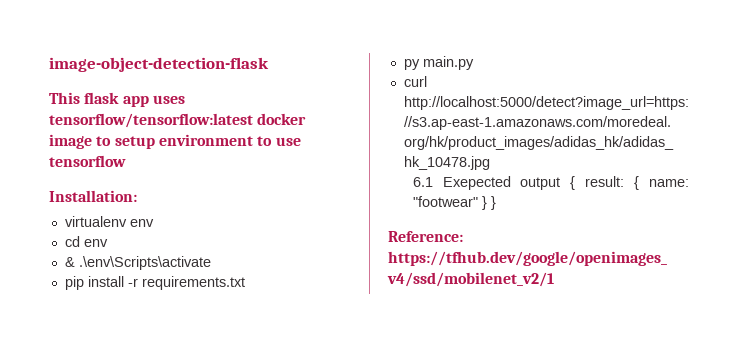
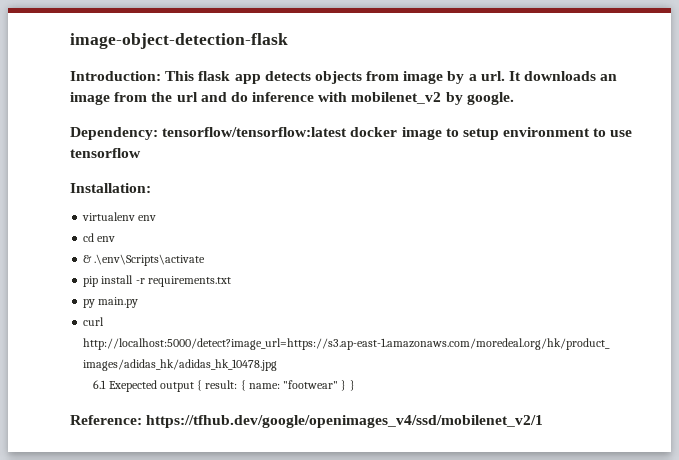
(269, 64) none -> [70,71,161,81] Introduction:
[152,95,185,104] uses -> [264,71,618,84] [70,92,514,105] [70,127,158,140] detects objects from image by a url. It downloads an image from the url and do inference with mobilenet_v2 by google. // Dependency:

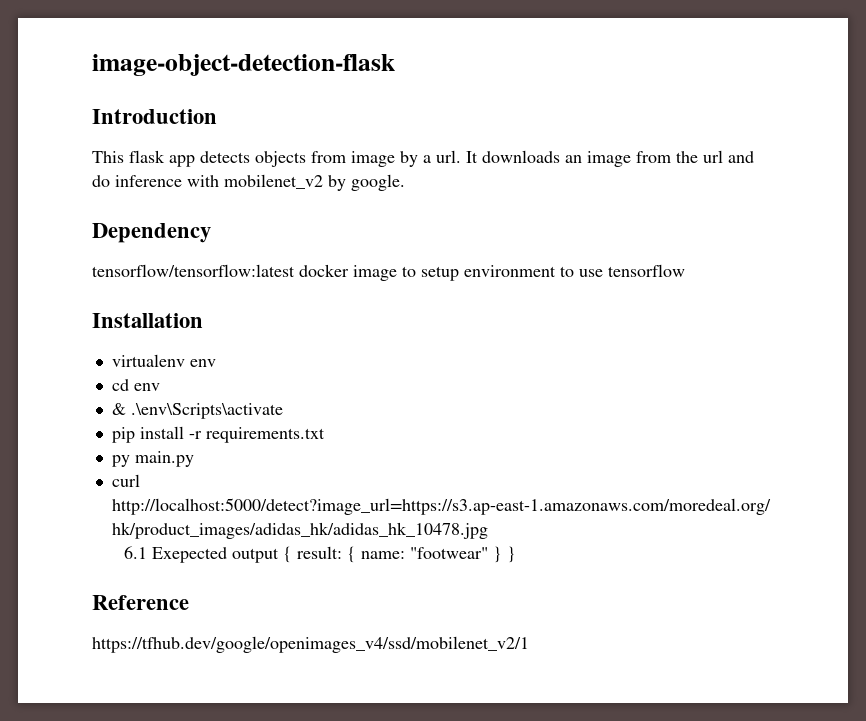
[70,71,161,81] Introduction: -> [92,109,217,124] Introduction //
[70,127,158,140] Dependency: -> [92,223,211,243] Dependency //
[70,183,151,193] Installation: -> [92,313,203,328] Installation
[70,415,142,425] Reference: -> [92,595,189,610] Reference //

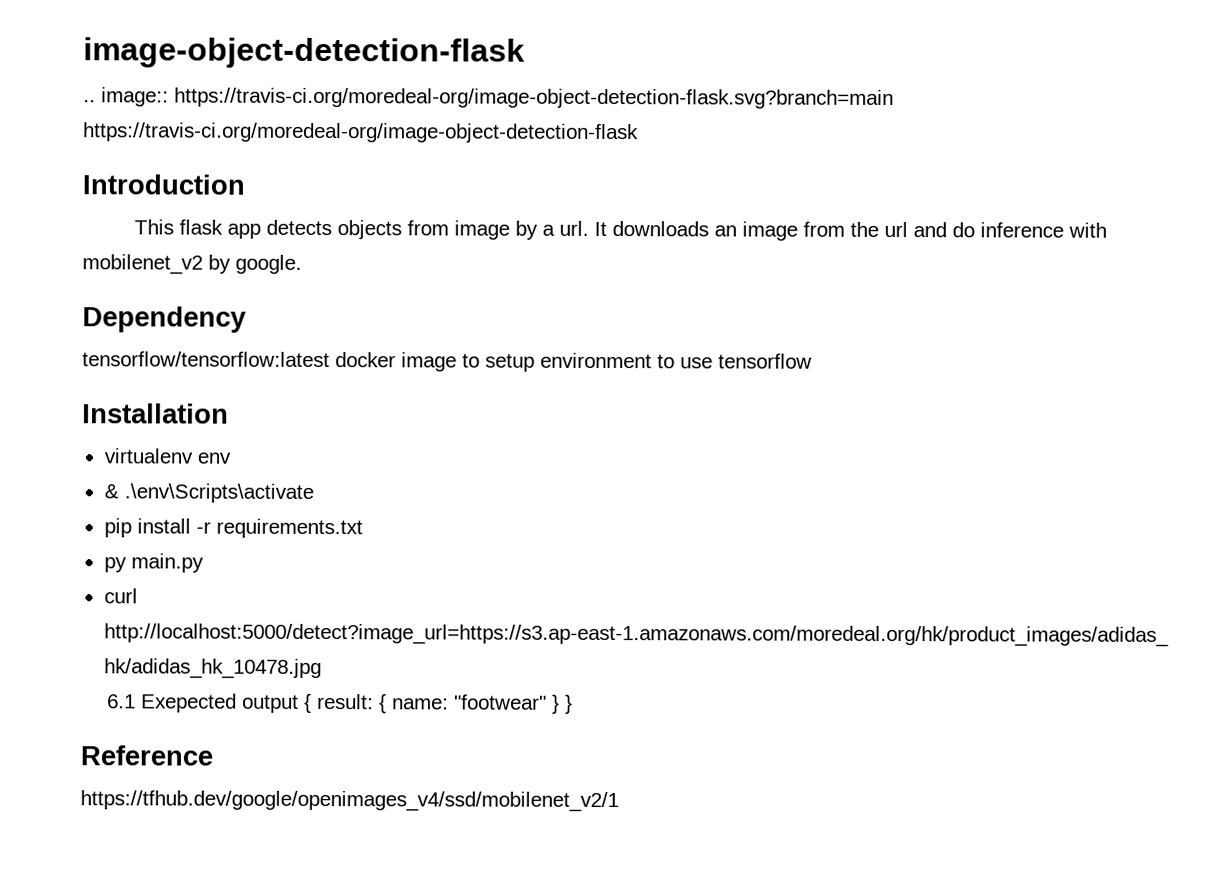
(395, 65) none -> [83,87,894,109] [83,122,639,144] // .. image:: https://travis-ci.org/moredeal-org/image-object-detection-flask.svg?branch=main https://travis-ci.org/moredeal-org/image-object-detection-flask
[111,379,160,391] // cd env -> (231, 458) none

